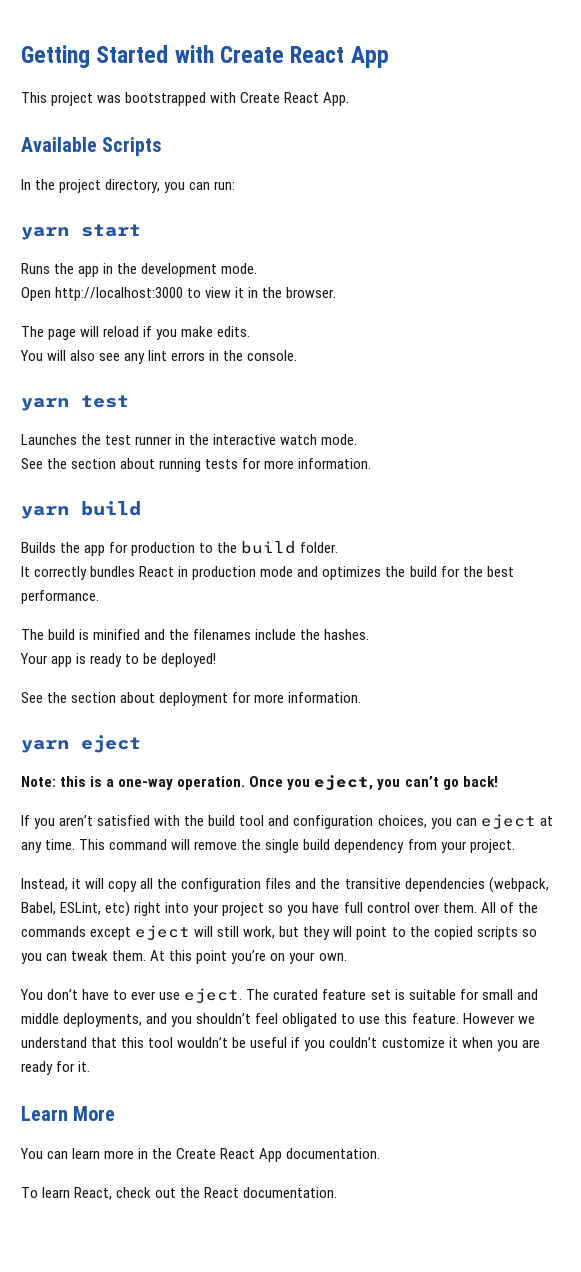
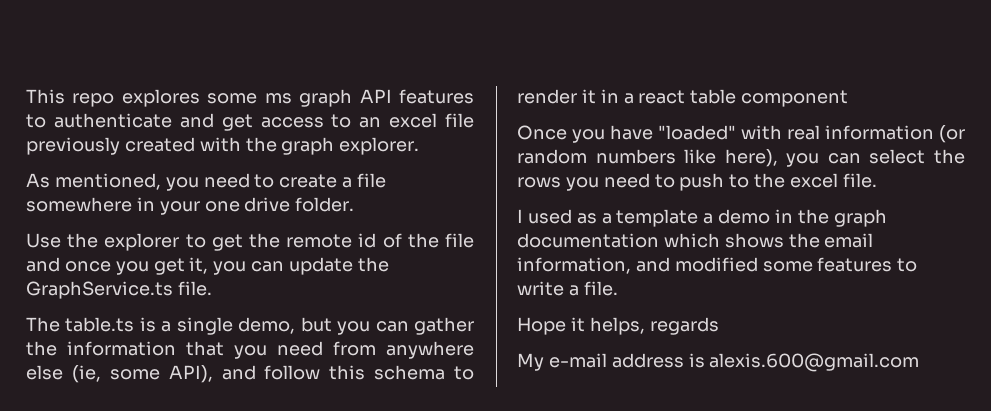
[21,45,389,68] [21,92,350,106] [21,137,163,156] [21,179,236,193] [21,224,141,240] [21,263,258,277] [21,287,337,301] [21,326,251,340] [20,350,298,364] [21,395,129,411] [21,434,358,445] [21,458,372,472] [21,501,141,519] [21,541,339,556] [21,566,514,580] [21,590,99,604] [21,629,370,640] [20,653,217,667] [21,692,362,706] [21,735,141,753] [21,775,498,790] [21,814,553,829] [21,839,515,853] [21,877,549,893] [21,901,538,917] [21,925,537,940] [21,950,347,964] [20,988,538,1003] [21,1013,535,1027] [21,1037,540,1051] [21,1061,91,1075] [21,1106,116,1121] [20,1148,381,1162] [21,1187,338,1200] Getting Started with Create React App // This project was bootstrapped with Create React App. // Available Scripts // In the project directory, you can run: // yarn start // Runs the app in the development mode. // Open http://localhost:3000 to view it in the browser. // The page will reload if you make edits. // You will also see any lint errors in the console. // yarn test // Launches the test runner in the interactive watch mode. // See the section about running tests for more information. // yarn build // Builds the app for production to the build folder. // It correctly bundles React in production mode and optimizes the build for the best performance. // The build is minified and the filenames include the hashes. // Your app is ready to be deployed! // See the section about deployment for more information. // yarn eject // Note: this is a one-way operation. Once you eject, you can’t go back! // If you aren’t satisfied with the build tool and configuration choices, you can eject at any time. This command will remove the single build dependency from your project. // Instead, it will copy all the configuration files and the transitive dependencies (webpack, Babel, ESLint, etc) right into your project so you have full control over them. All of the commands except eject will still work, but they will point to the copied scripts so you can tweak them. At this point you’re on your own. // You don’t have to ever use eject. The curated feature set is suitable for small and middle deployments, and you shouldn’t feel obligated to use this feature. However we understand that this tool wouldn’t be useful if you couldn’t customize it when you are ready for it. // Learn More // You can learn more in the Create React App documentation. // To learn React, check out the React documentation. -> [26,89,475,107] [26,113,474,131] [26,137,420,155] [26,173,387,191] [26,197,355,215] [26,233,474,251] [26,257,389,275] [26,281,212,299] [26,317,475,335] [26,341,474,359] [26,365,474,383] [517,89,849,107] [517,125,965,143] [517,149,965,167] [517,173,877,191] [517,209,887,227] [517,233,874,248] [517,257,918,274] [517,281,618,296] [517,317,719,335] [517,353,920,372] This repo explores some ms graph API features to authenticate and get access to an excel file previously created with the graph explorer. // As mentioned, you need to create a file somewhere in your one drive folder. // Use the explorer to get the remote id of the file and once you get it, you can update the GraphService.ts file. // The table.ts is a single demo, but you can gather the information that you need from anywhere else (ie, some API), and follow this schema to render it in a react table component // Once you have "loaded" with real information (or random numbers like here), you can select the rows you need to push to the excel file. // I used as a template a demo in the graph documentation which shows the email information, and modified some features to write a file. // Hope it helps, regards // My e-mail address is alexis.600@gmail.com

